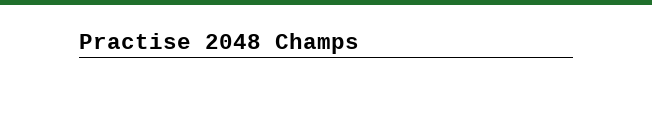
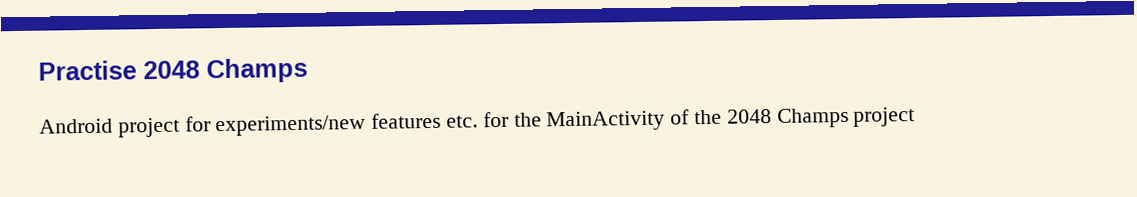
(359, 43) none -> [39,106,916,138] // Android project for experiments/new features etc. for the MainActivity of the 2048 Champs project

